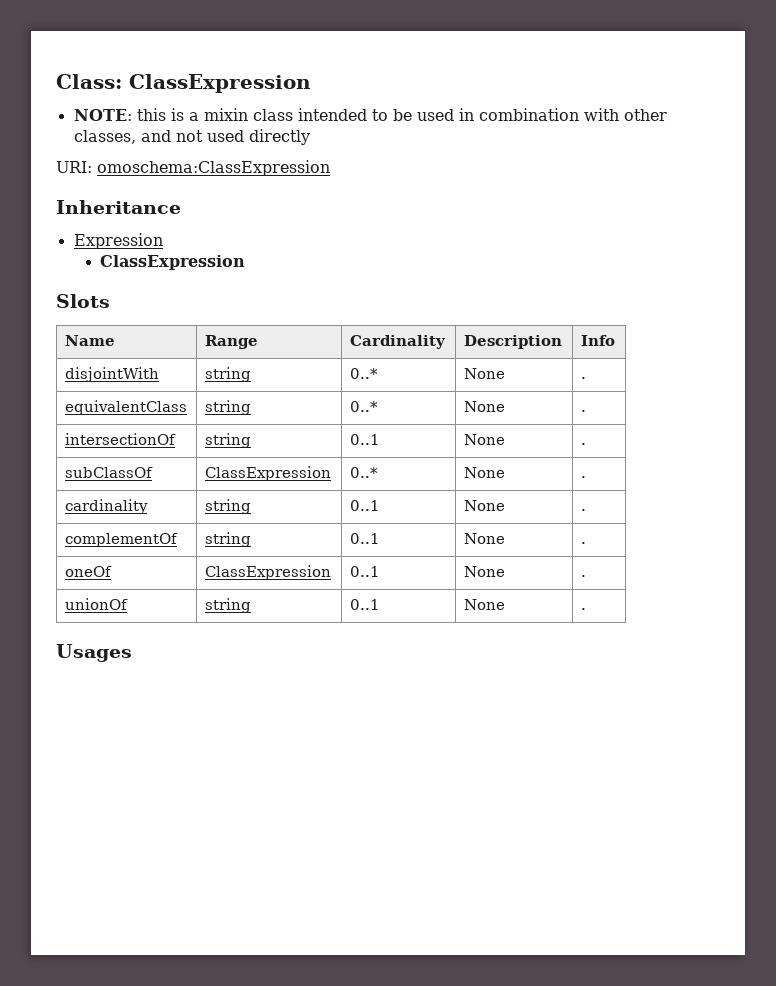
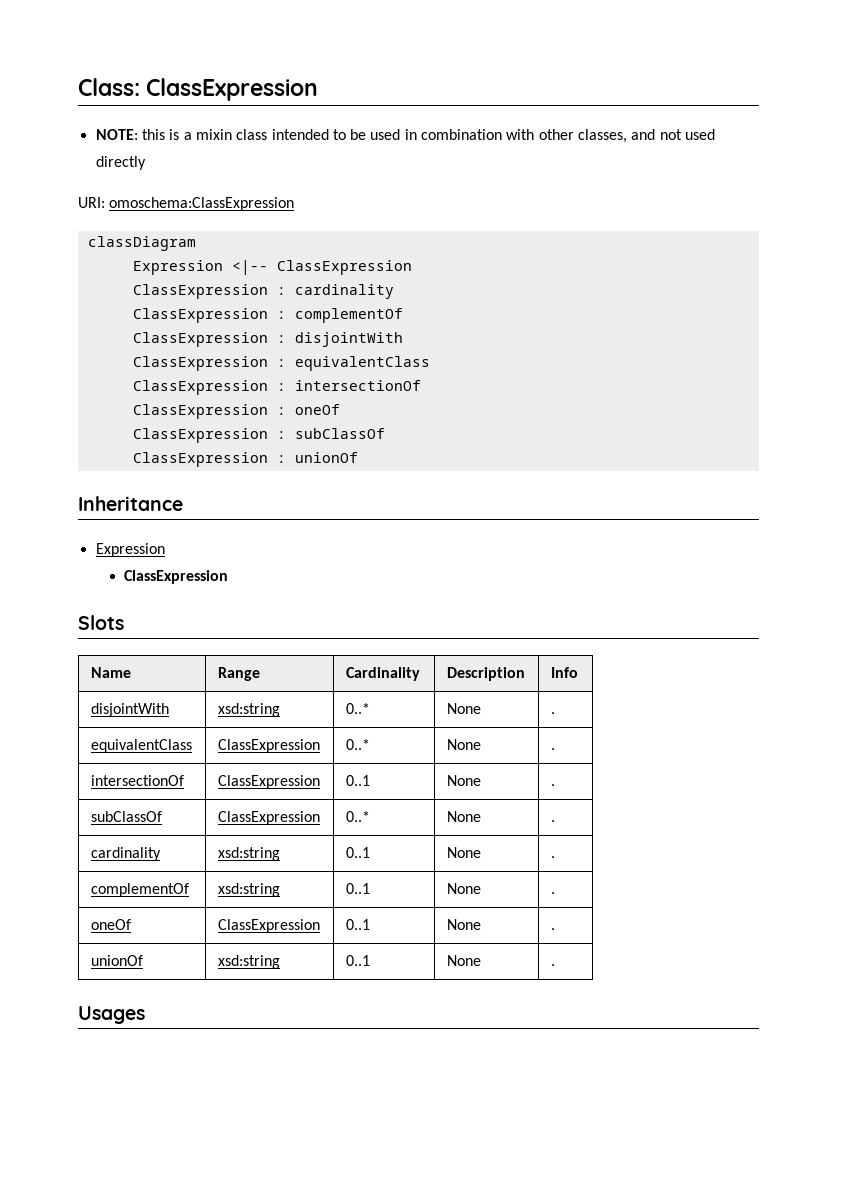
(330, 168) none -> [87,236,196,251] [132,260,412,275] [132,284,394,299] [132,308,403,323] [132,332,403,347] [132,356,430,371] [132,380,421,395] [132,404,340,419] [132,428,385,443] [132,452,358,467] // classDiagram // Expression <|-- ClassExpression // ClassExpression : cardinality // ClassExpression : complementOf // ClassExpression : disjointWith // ClassExpression : equivalentClass // ClassExpression : intersectionOf // ClassExpression : oneOf // ClassExpression : subClassOf // ClassExpression : unionOf
[204,367,251,382] string -> [217,703,280,717] xsd:string
[204,400,251,415] string -> [217,739,320,753] ClassExpression
[204,433,251,448] string -> [217,775,320,789] ClassExpression
[204,499,251,514] string -> [217,847,280,861] xsd:string
[204,532,251,547] string -> [217,883,280,897] xsd:string
[204,598,251,613] string -> [217,955,280,969] xsd:string

